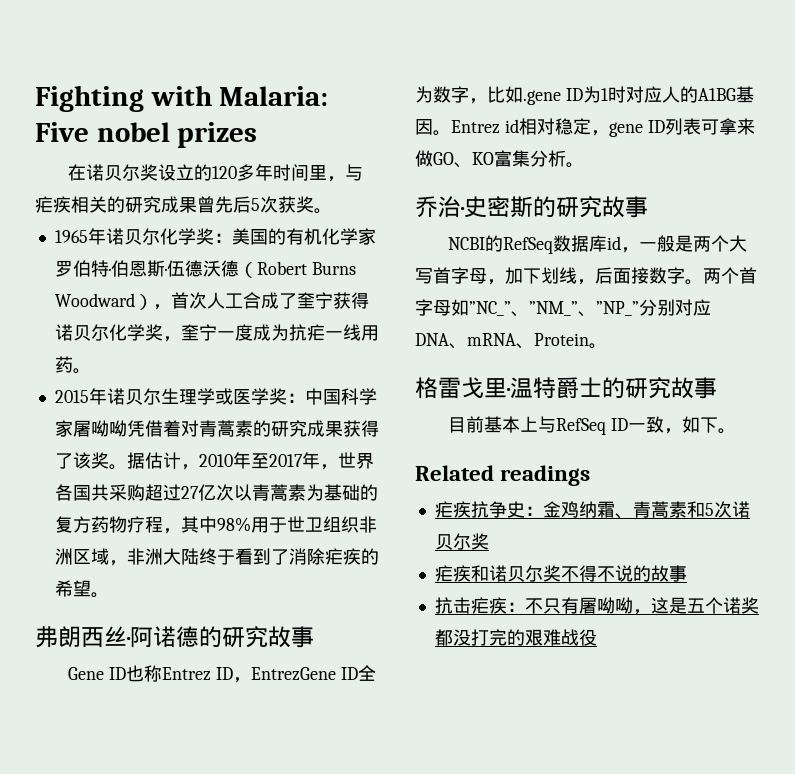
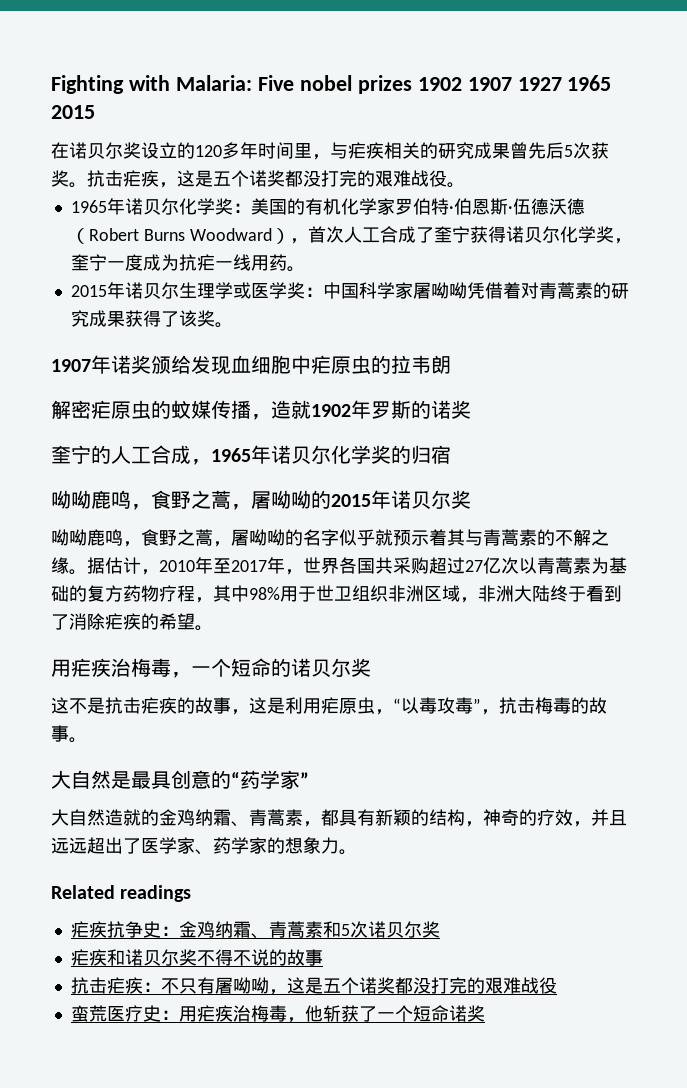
(258, 135) none -> [417,75,612,91] [51,105,95,119] 1902 1907 1927 1965 2015
(332, 211) none -> [87,170,465,188] 抗击疟疾，这是五个诺奖都没打完的艰难战役。
(127, 467) none -> [51,355,451,375] [51,400,471,420] [51,445,451,465] [51,490,471,510] [51,529,609,547] [51,557,87,575] // 1907年诺奖颁给发现血细胞中疟原虫的拉韦朗 // 解密疟原虫的蚊媒传播，造就1902年罗斯的诺奖 // 奎宁的人工合成，1965年诺贝尔化学奖的归宿 // 呦呦鹿鸣，食野之蒿，屠呦呦的2015年诺贝尔奖 // 呦呦鹿鸣，食野之蒿，屠呦呦的名字似乎就预示着其与青蒿素的不解之缘。
[35,626,314,648] [68,665,376,683] [415,86,754,105] [415,118,755,137] [415,150,584,168] [415,196,648,218] [448,235,748,254] [415,267,757,285] [415,299,711,317] [415,333,607,349] [415,377,717,399] [448,416,719,435] 弗朗西丝·阿诺德的研究故事 // Gene ID也称Entrez ID，EntrezGene ID全为数字，比如.gene ID为1时对应人的A1BG基因。Entrez id相对稳定，gene ID列表可拿来做GO、KO富集分析。 // 乔治·史密斯的研究故事 // NCBI的RefSeq数据库id，一般是两个大写首字母，加下划线，后面接数字。两个首字母如”NC_”、”NM_”、”NP_”分别对应DNA、mRNA、Protein。 // 格雷戈里·温特爵士的研究故事 // 目前基本上与RefSeq ID一致，如下 -> [51,658,371,678] [51,697,607,715] [51,725,87,743] [51,770,309,789] [51,809,627,827] [51,837,339,855] 用疟疾治梅毒，一个短命的诺贝尔奖 // 这不是抗击疟疾的故事，这是利用疟原虫，“以毒攻毒”，抗击梅毒的故事。 // 大自然是最具创意的“药学家” // 大自然造就的金鸡纳霜、青蒿素，都具有新颖的结构，神奇的疗效，并且远远超出了医学家、药学家的想象力
(597, 637) none -> [70,1005,485,1023] // 蛮荒医疗史：用疟疾治梅毒，他斩获了一个短命诺奖

